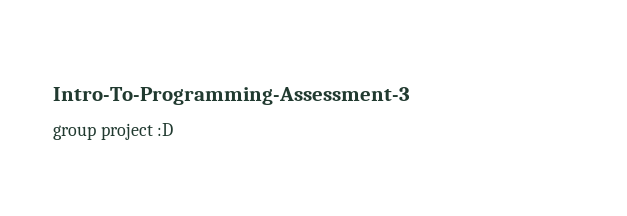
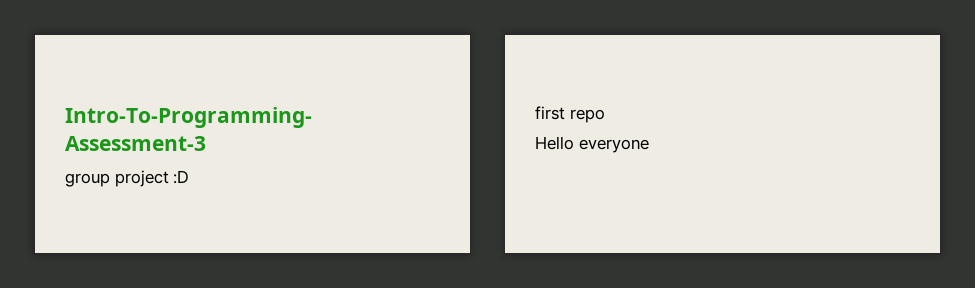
(174, 129) none -> [535,106,605,123] [535,136,649,153] // first repo // Hello everyone

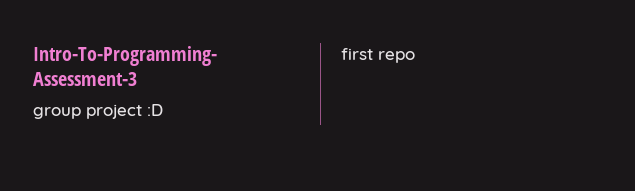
[535,136,649,153] // Hello everyone -> (415, 57) none

